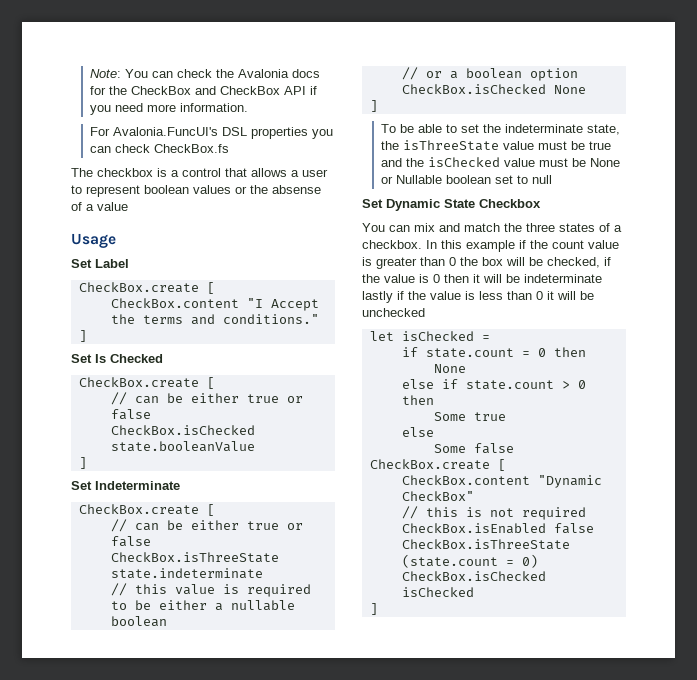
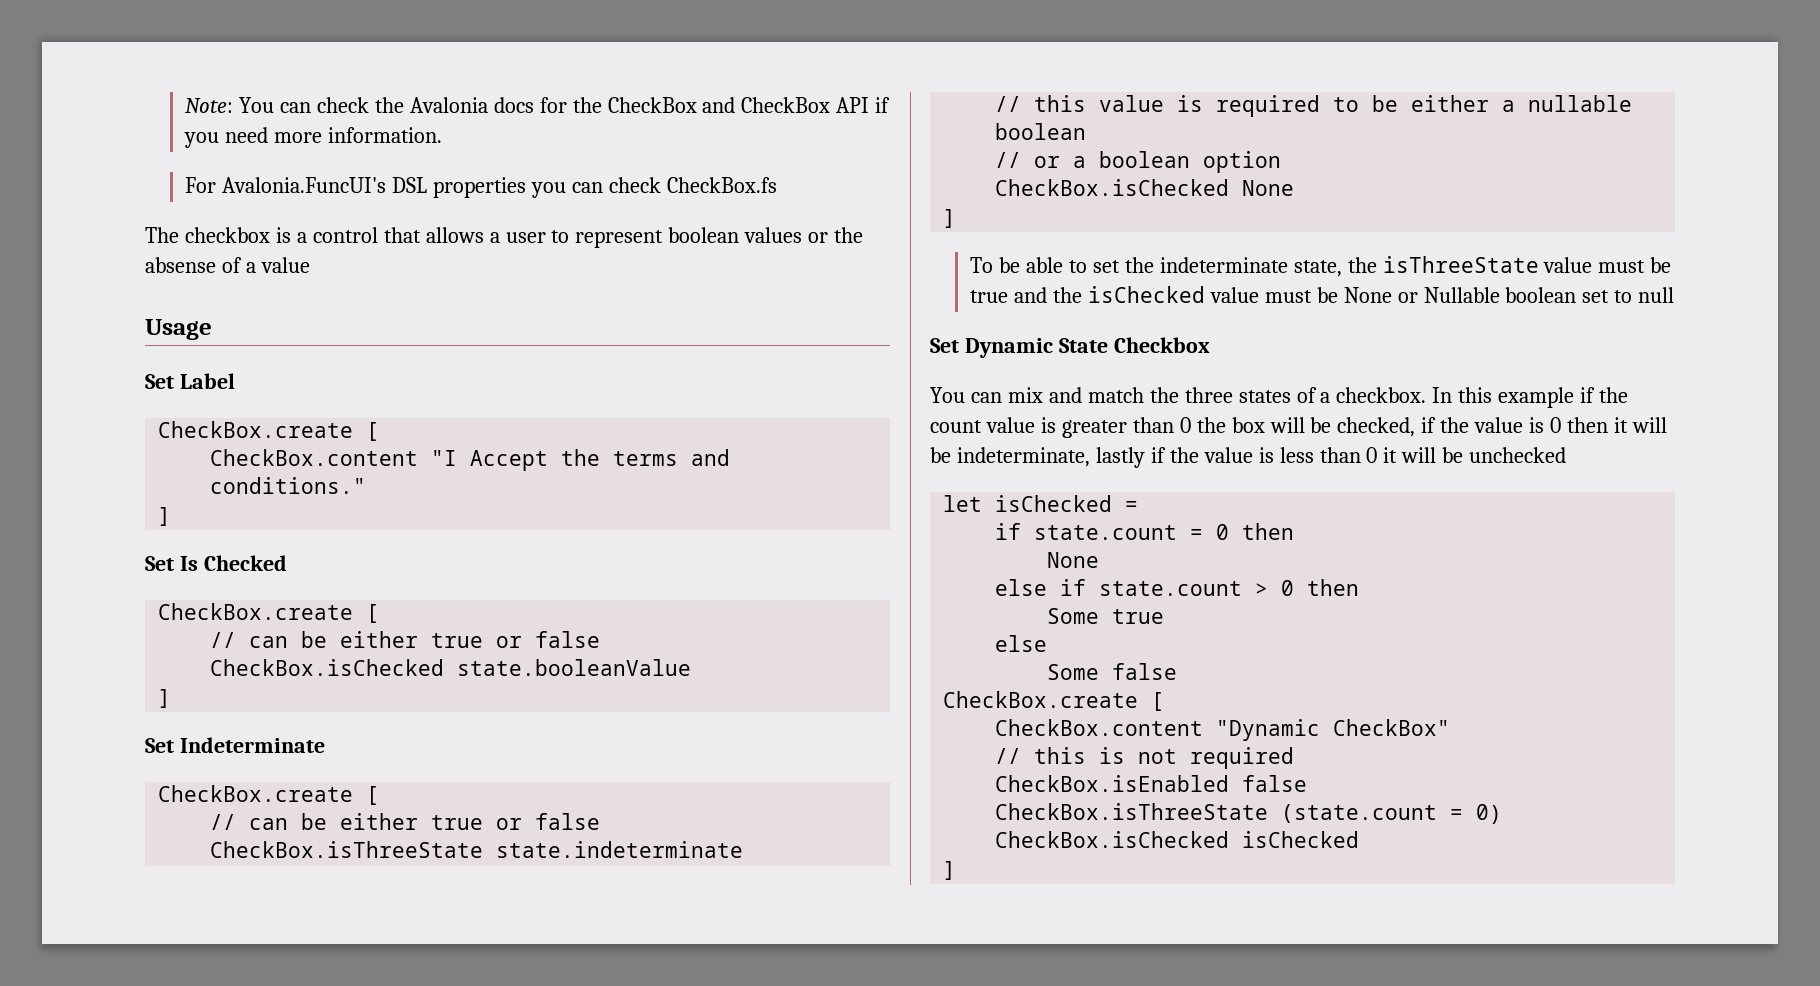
[524,274,602,283] indeterminate -> [956,447,1090,467] indeterminate,

